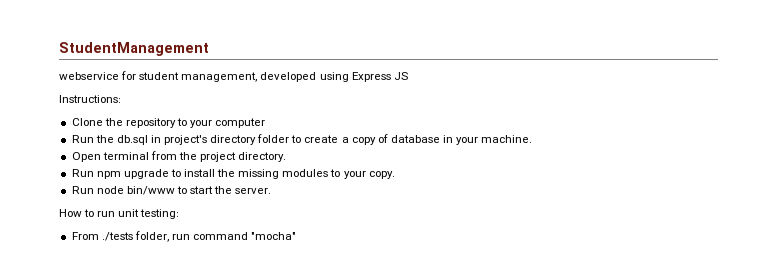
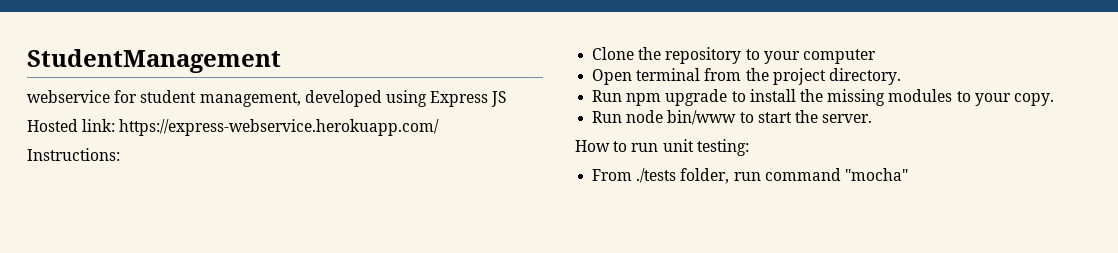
(408, 76) none -> [27,119,440,136] // Hosted link: https://express-webservice.herokuapp.com/
[71,134,533,145] // Run the db.sql in project's directory folder to create a copy of database in your machine. -> (876, 56) none

